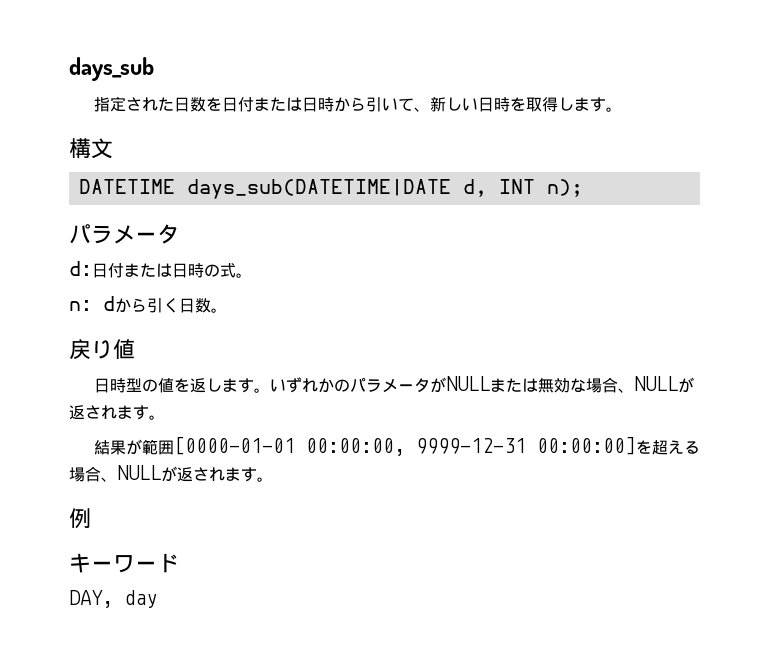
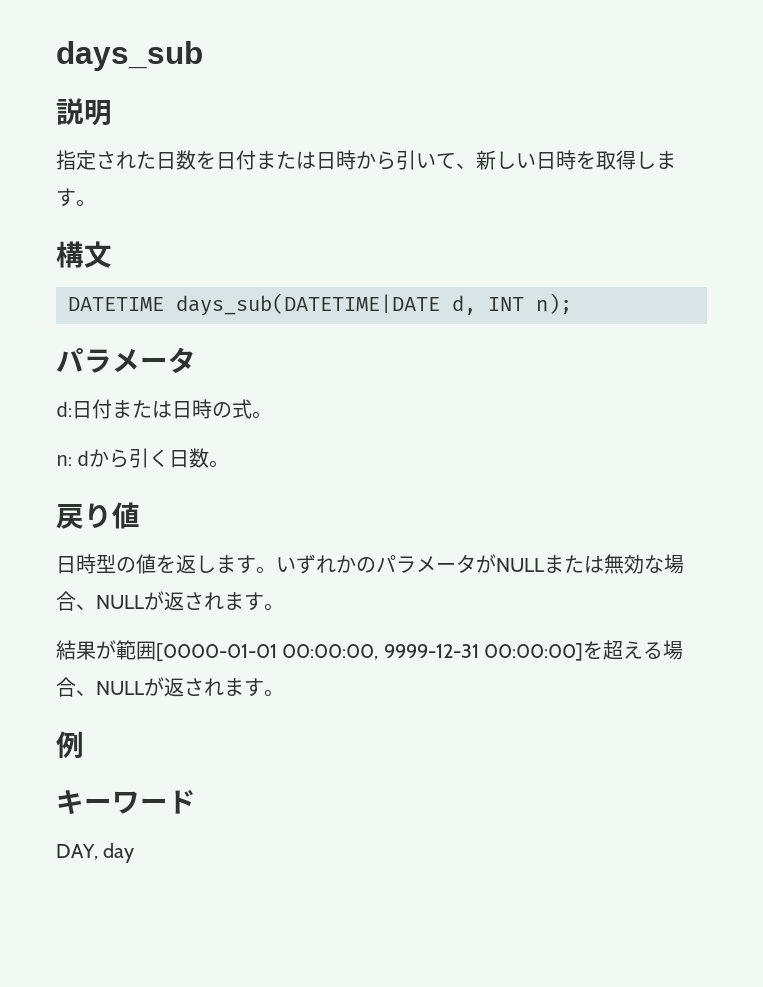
(154, 69) none -> [56,98,112,126] // 説明

